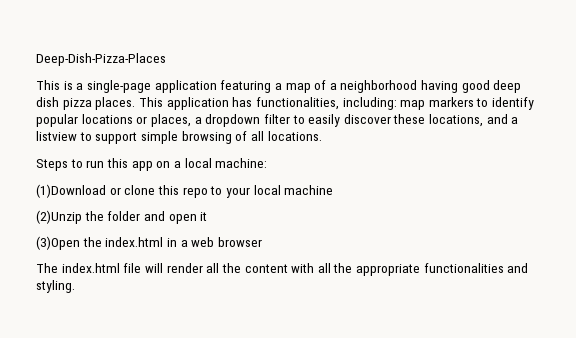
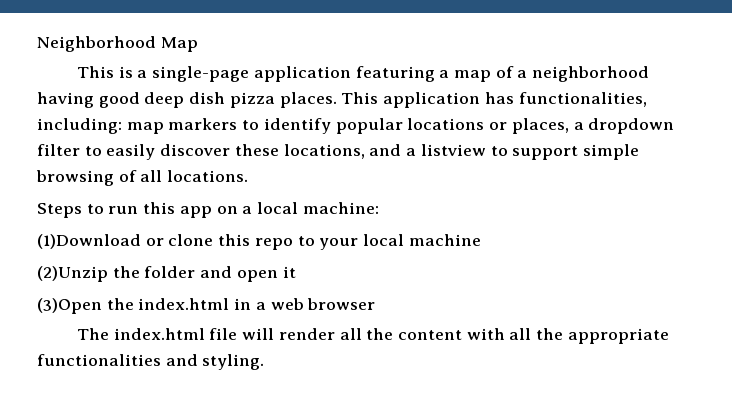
[36,53,166,66] Deep-Dish-Pizza-Places -> [37,36,198,52] Neighborhood Map

